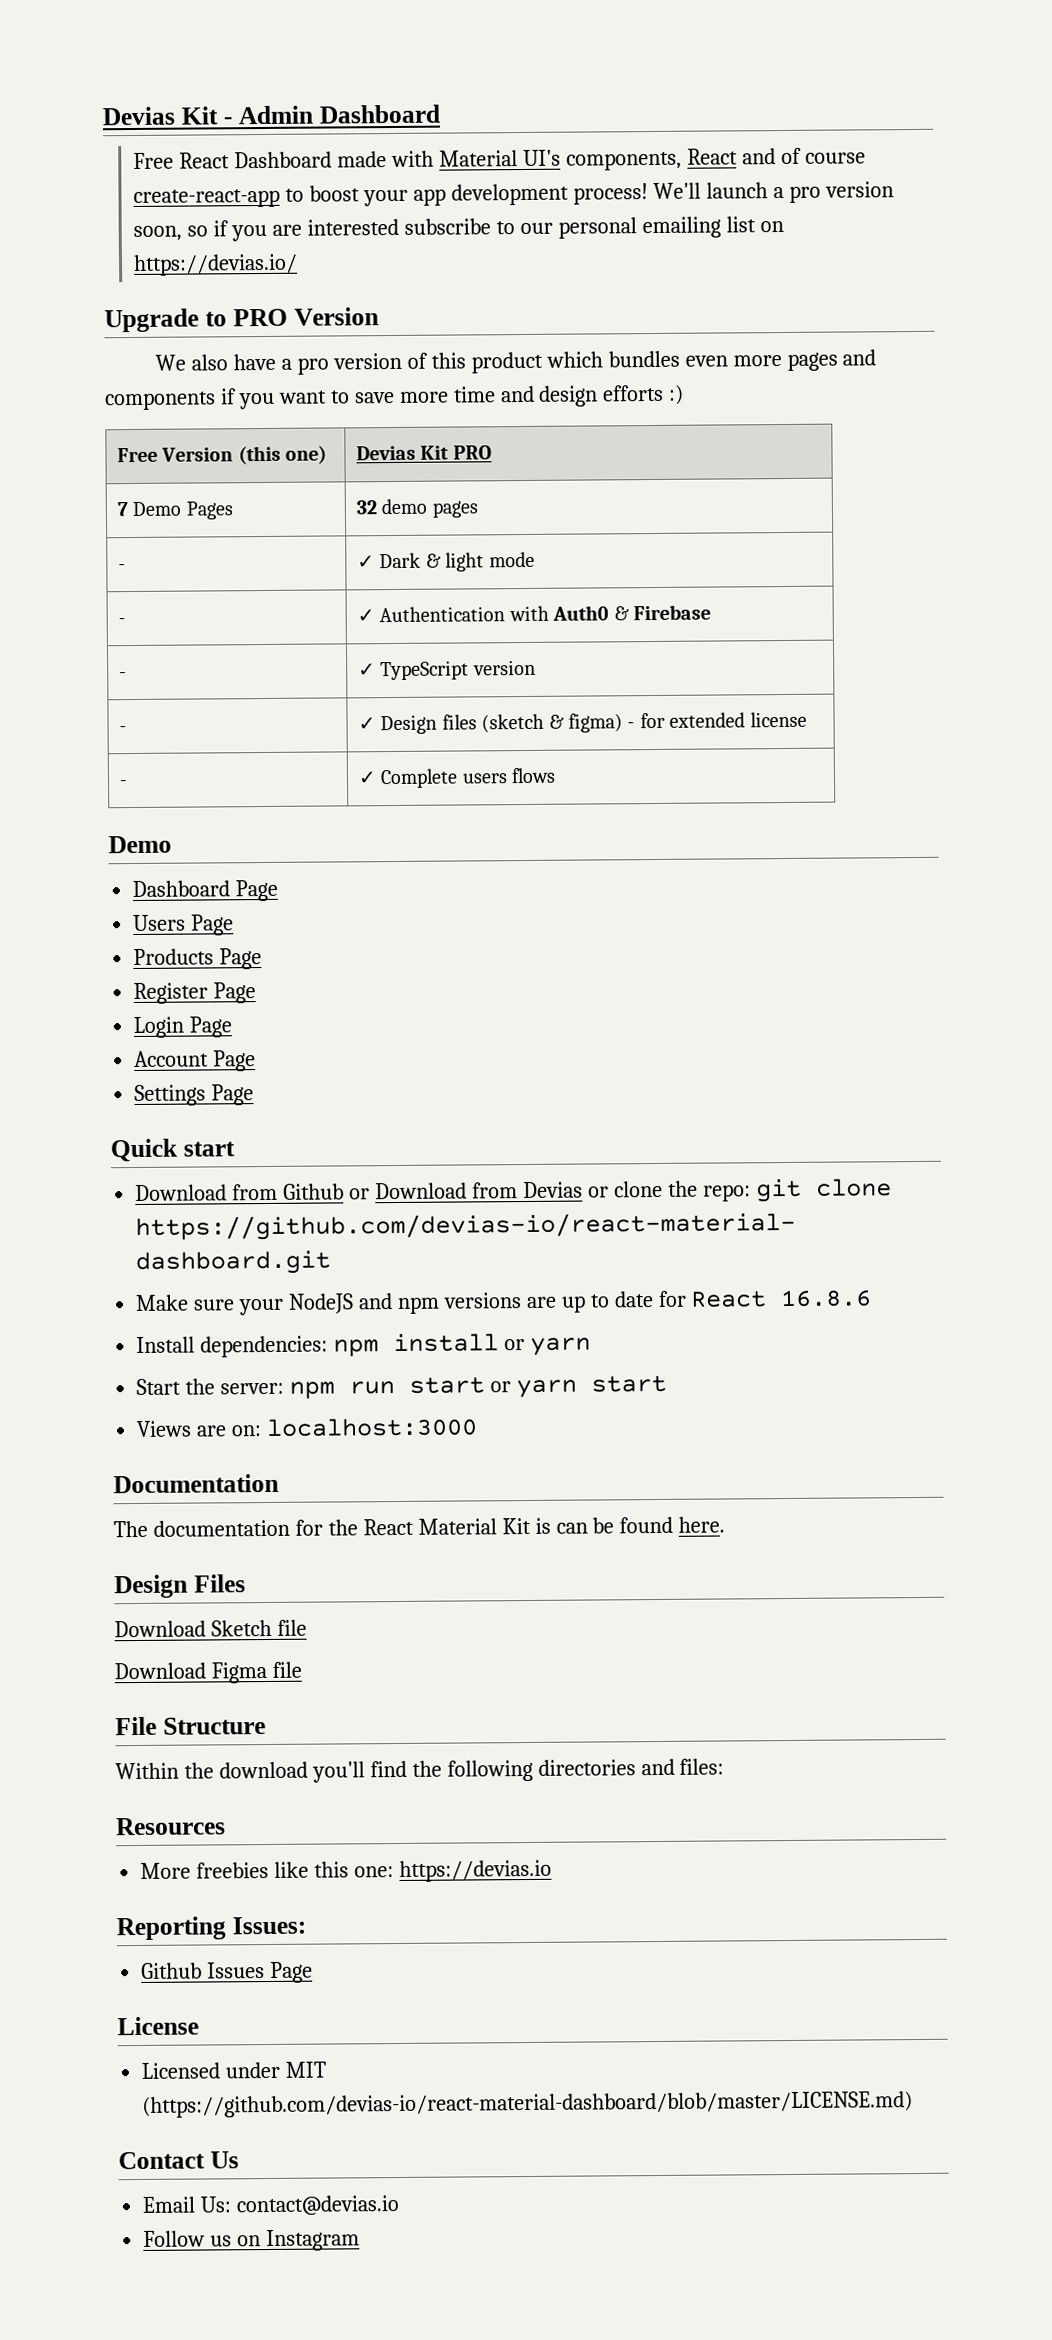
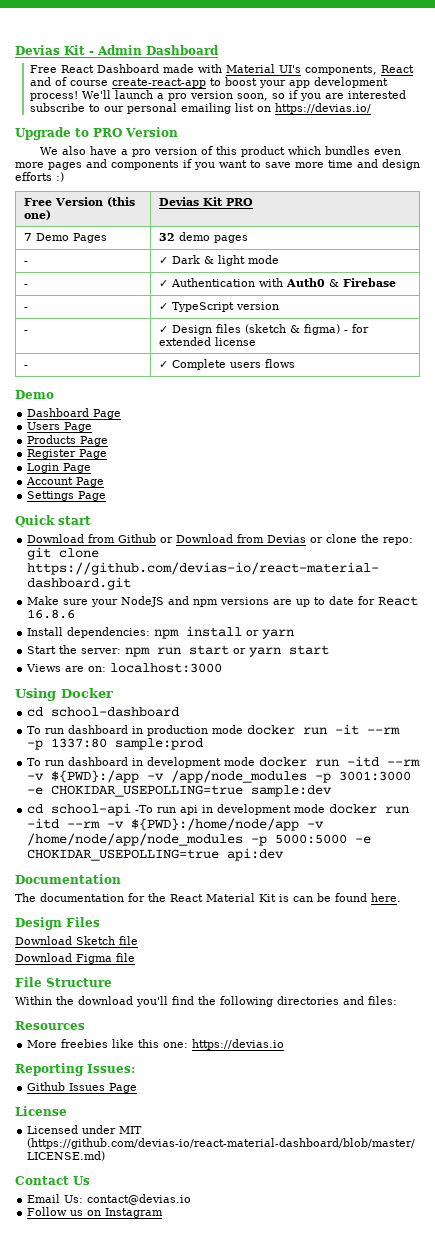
(479, 1427) none -> [15,688,113,701] [27,707,180,717] [27,724,401,736] [27,738,204,750] [27,756,421,768] [27,770,412,783] [27,785,333,797] [27,803,410,816] [27,818,325,831] [27,833,372,846] [27,848,285,861] // Using Docker // cd school-dashboard // To run dashboard in production mode docker run -it --rm -p 1337:80 sample:prod // To run dashboard in development mode docker run -itd --rm -v ${PWD}:/app -v /app/node_modules -p 3001:3000 -e CHOKIDAR_USEPOLLING=true sample:dev // cd school-api -To run api in development mode docker run -itd --rm -v ${PWD}:/home/node/app -v /home/node/app/node_modules -p 5000:5000 -e CHOKIDAR_USEPOLLING=true api:dev

